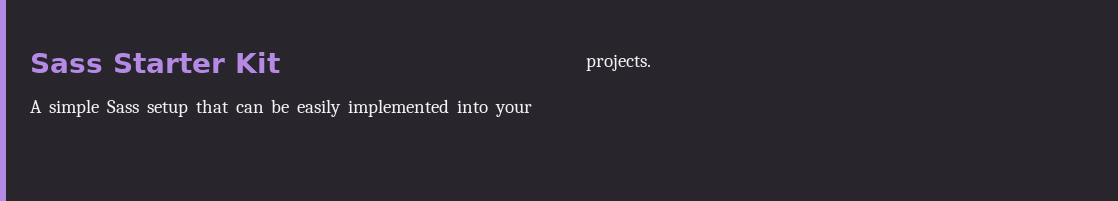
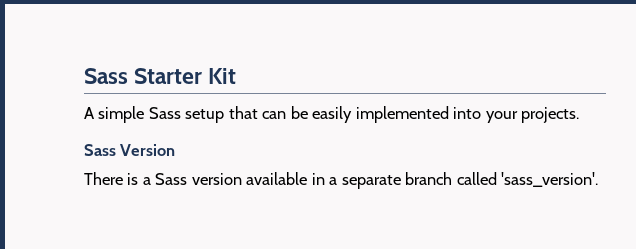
(651, 62) none -> [84,144,176,156] [84,172,599,189] // Sass Version // There is a Sass version available in a separate branch called 'sass_version'.

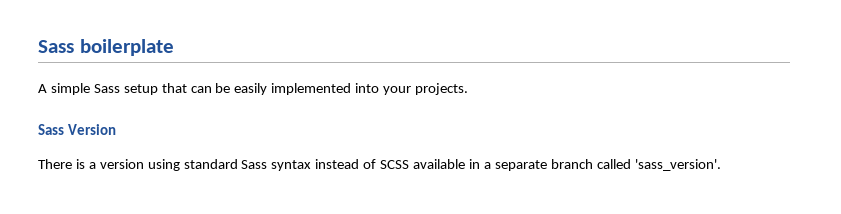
[84,68,237,84] Sass Starter Kit -> [38,39,174,56] Sass boilerplate
[155,173,242,185] Sass version -> [99,159,410,171] version using standard Sass syntax instead of SCSS

